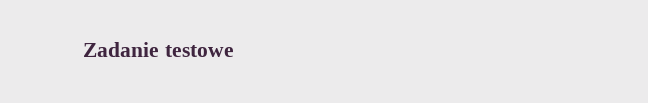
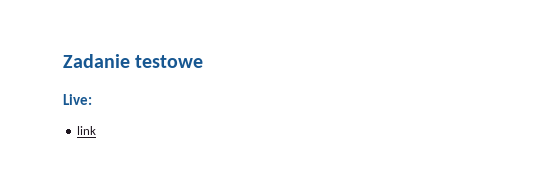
(234, 51) none -> [63,94,92,105] [76,126,96,135] // Live: // link

